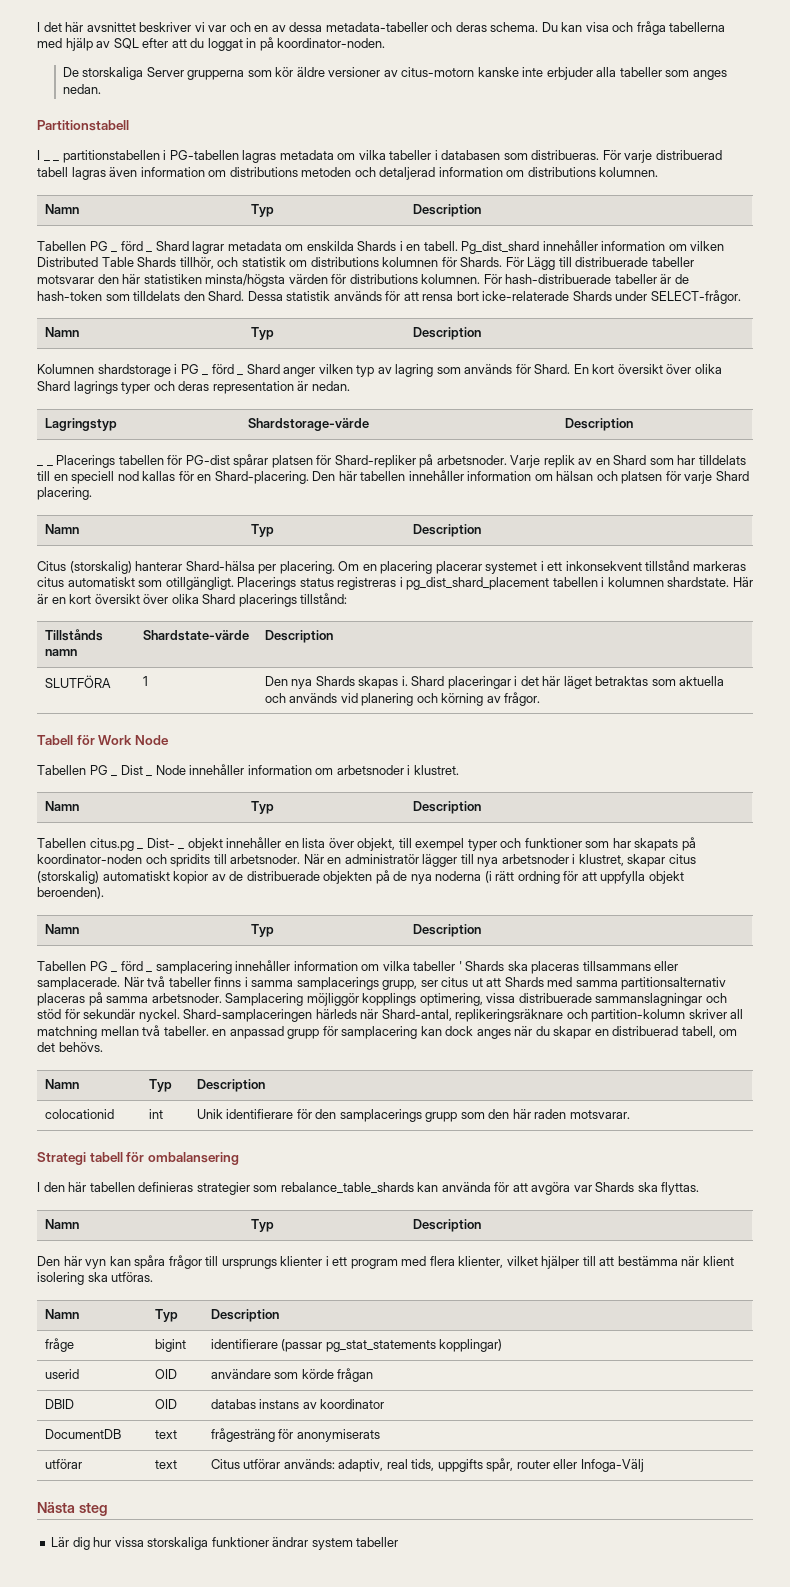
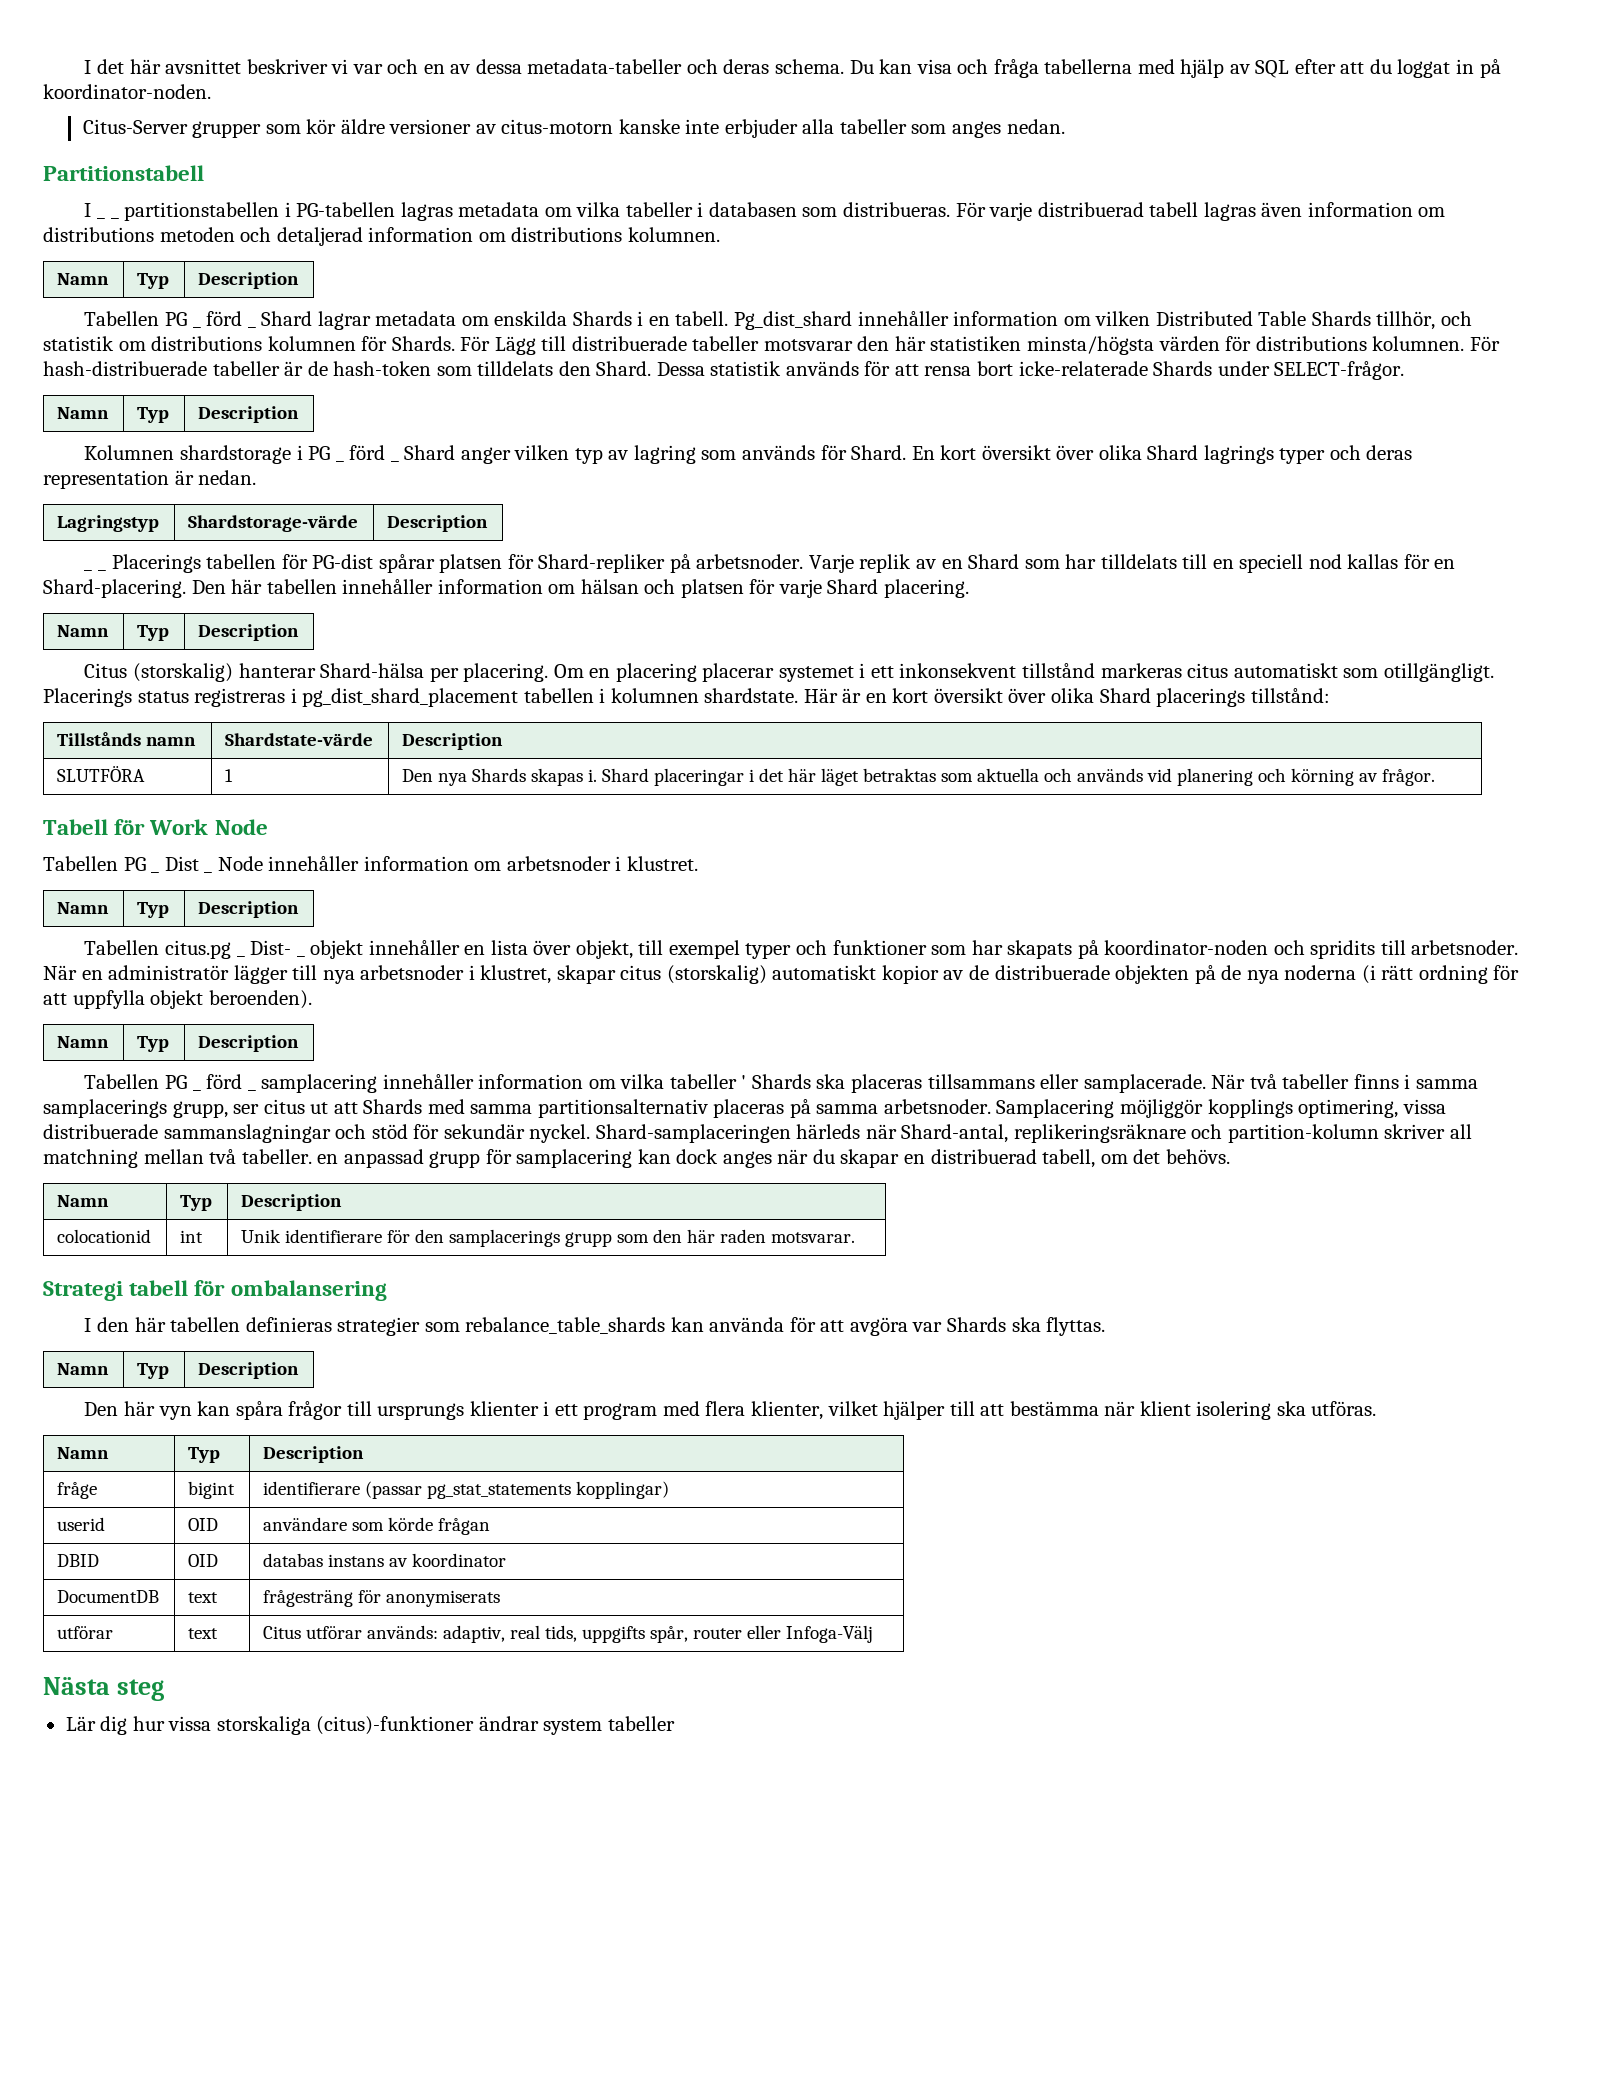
[62,67,245,80] De storskaliga Server grupperna -> [82,119,262,138] Citus-Server grupper
[211,1537,269,1547] funktioner -> [316,1716,475,1735] (citus)-funktioner

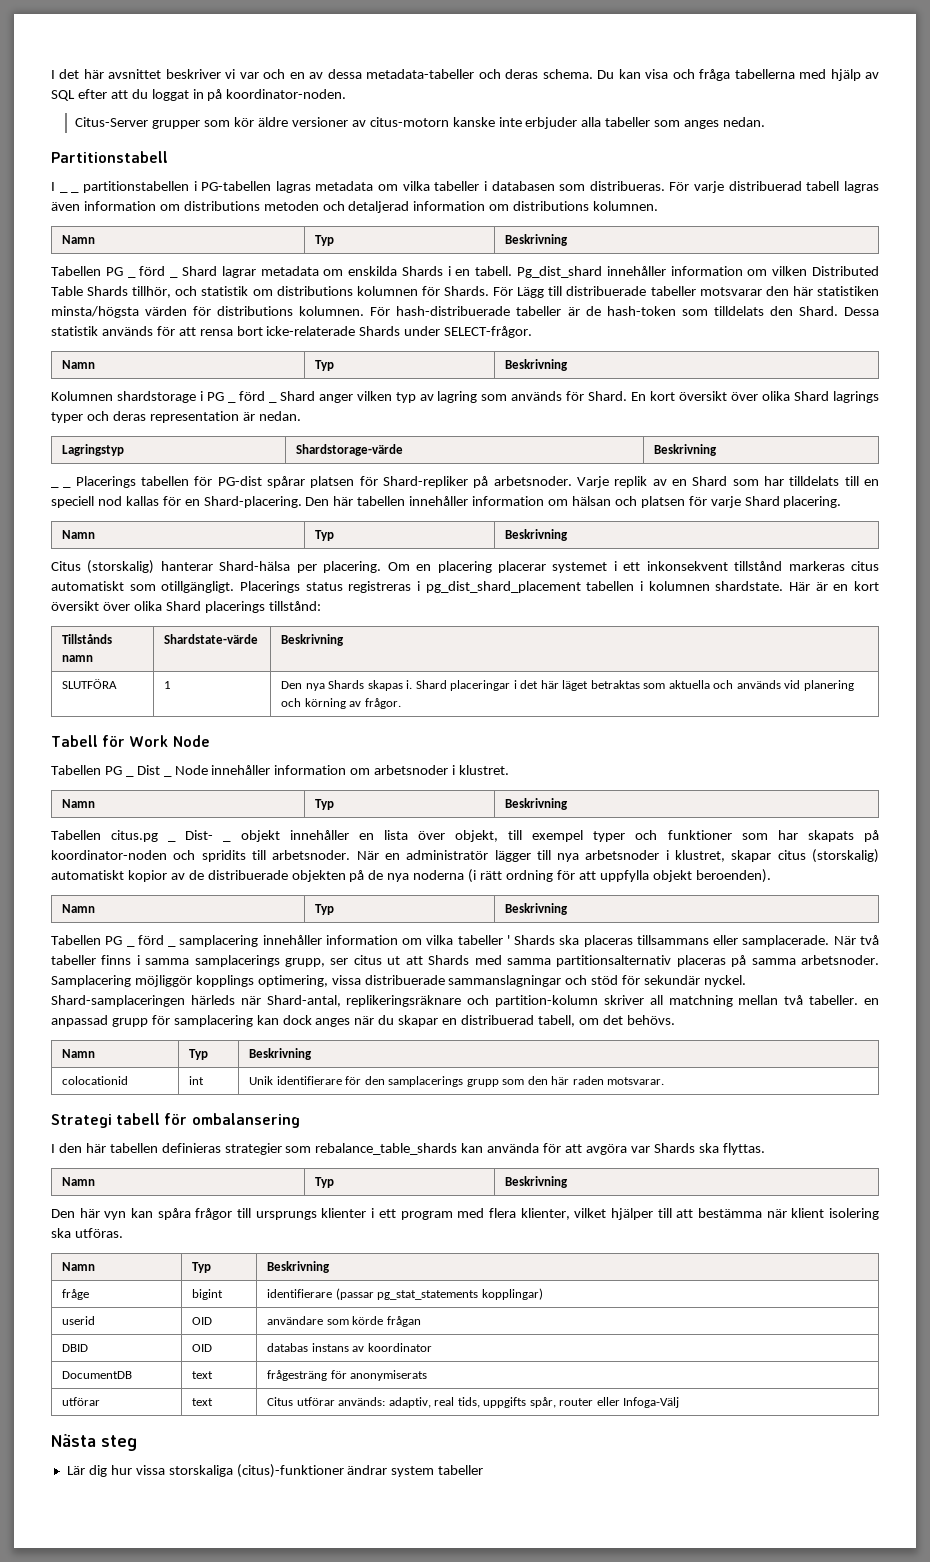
[198,272,300,289] Description -> [505,234,569,246] Beskrivning
[198,406,300,423] Description -> [505,359,569,371] Beskrivning
[387,515,489,532] Description -> [654,444,718,456] Beskrivning
[198,624,300,641] Description -> [505,529,569,541] Beskrivning
[402,733,504,750] Description -> [281,634,345,646] Beskrivning
[198,901,300,918] Description -> [505,798,569,810] Beskrivning
[198,1035,300,1052] Description -> [505,903,569,915] Beskrivning
[241,1194,343,1211] Description -> [249,1048,313,1060] Beskrivning
[198,1362,300,1379] Description -> [505,1176,569,1188] Beskrivning
[263,1446,365,1463] Description -> [267,1261,331,1273] Beskrivning

